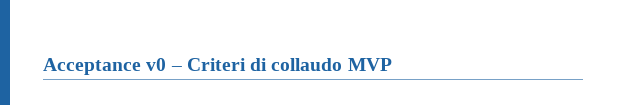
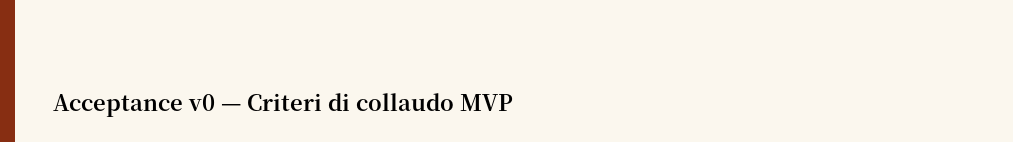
[170,66,182,71] – -> [221,104,241,111] —

